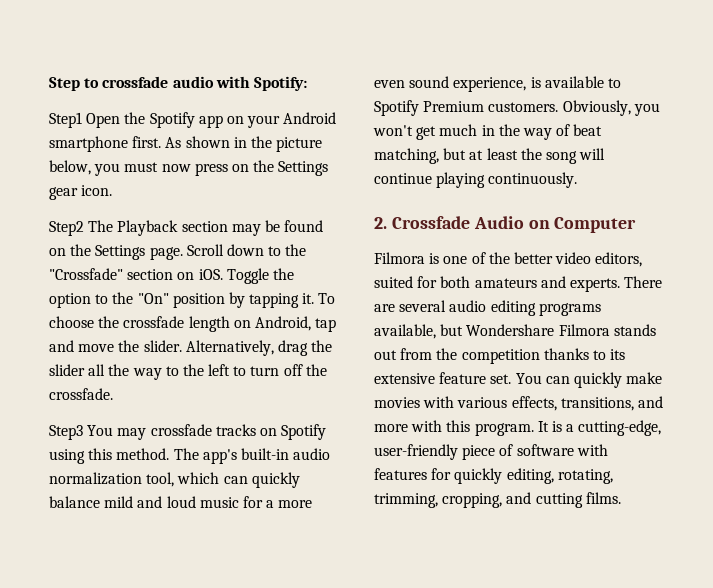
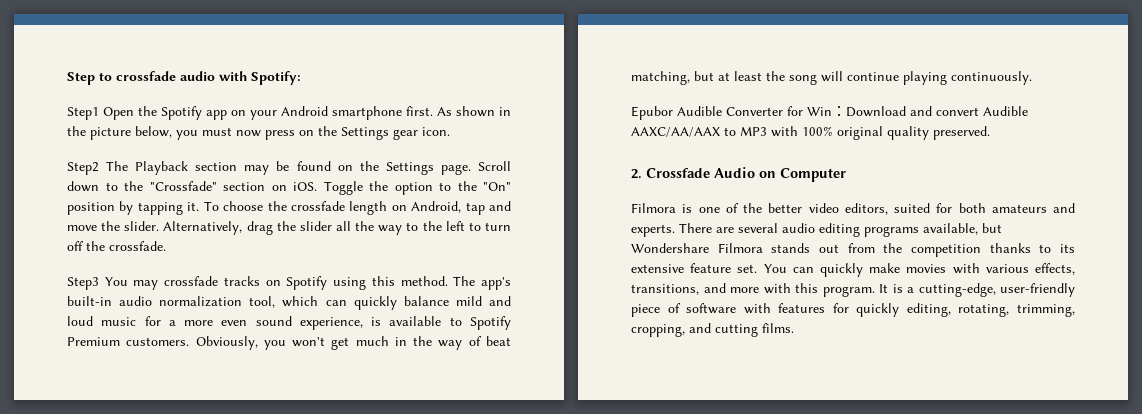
(578, 180) none -> [631,106,1028,120] [631,126,990,140] // Epubor Audible Converter for Win：Download and convert Audible AAXC/AA/AAX to MP3 with 100% original quality preserved.

